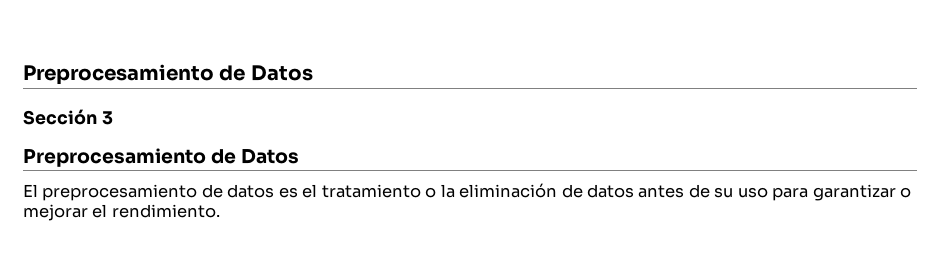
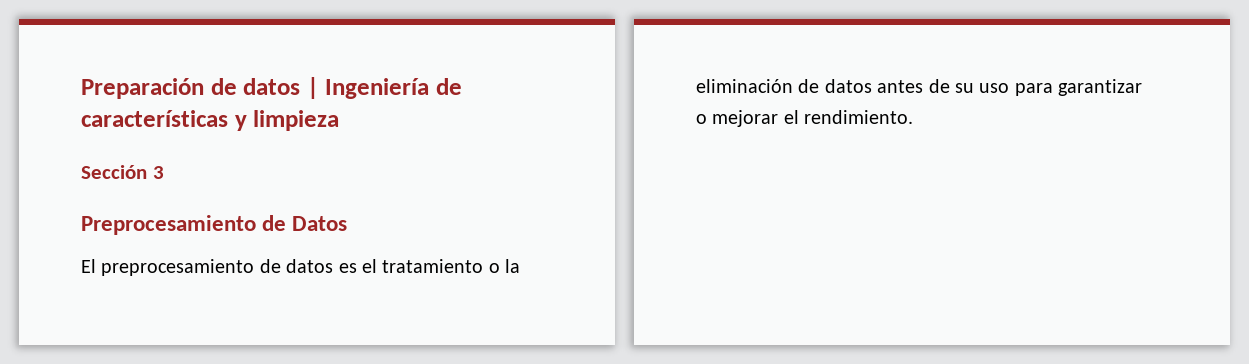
[23,64,313,85] Preprocesamiento de Datos -> [81,77,463,99] [81,110,340,131] Preparación de datos | Ingeniería de características y limpieza

